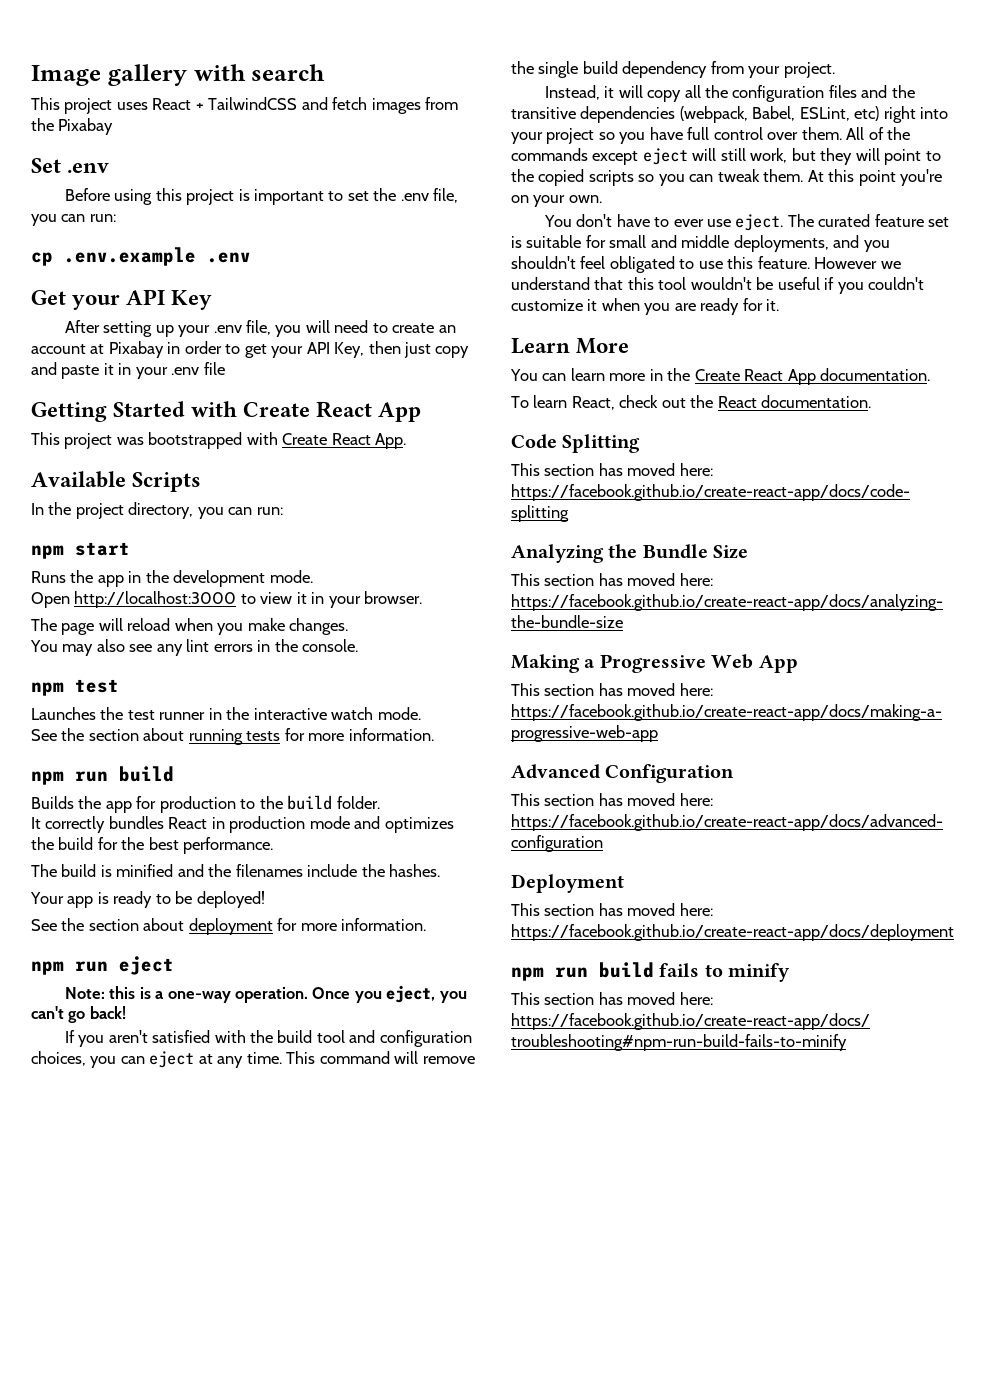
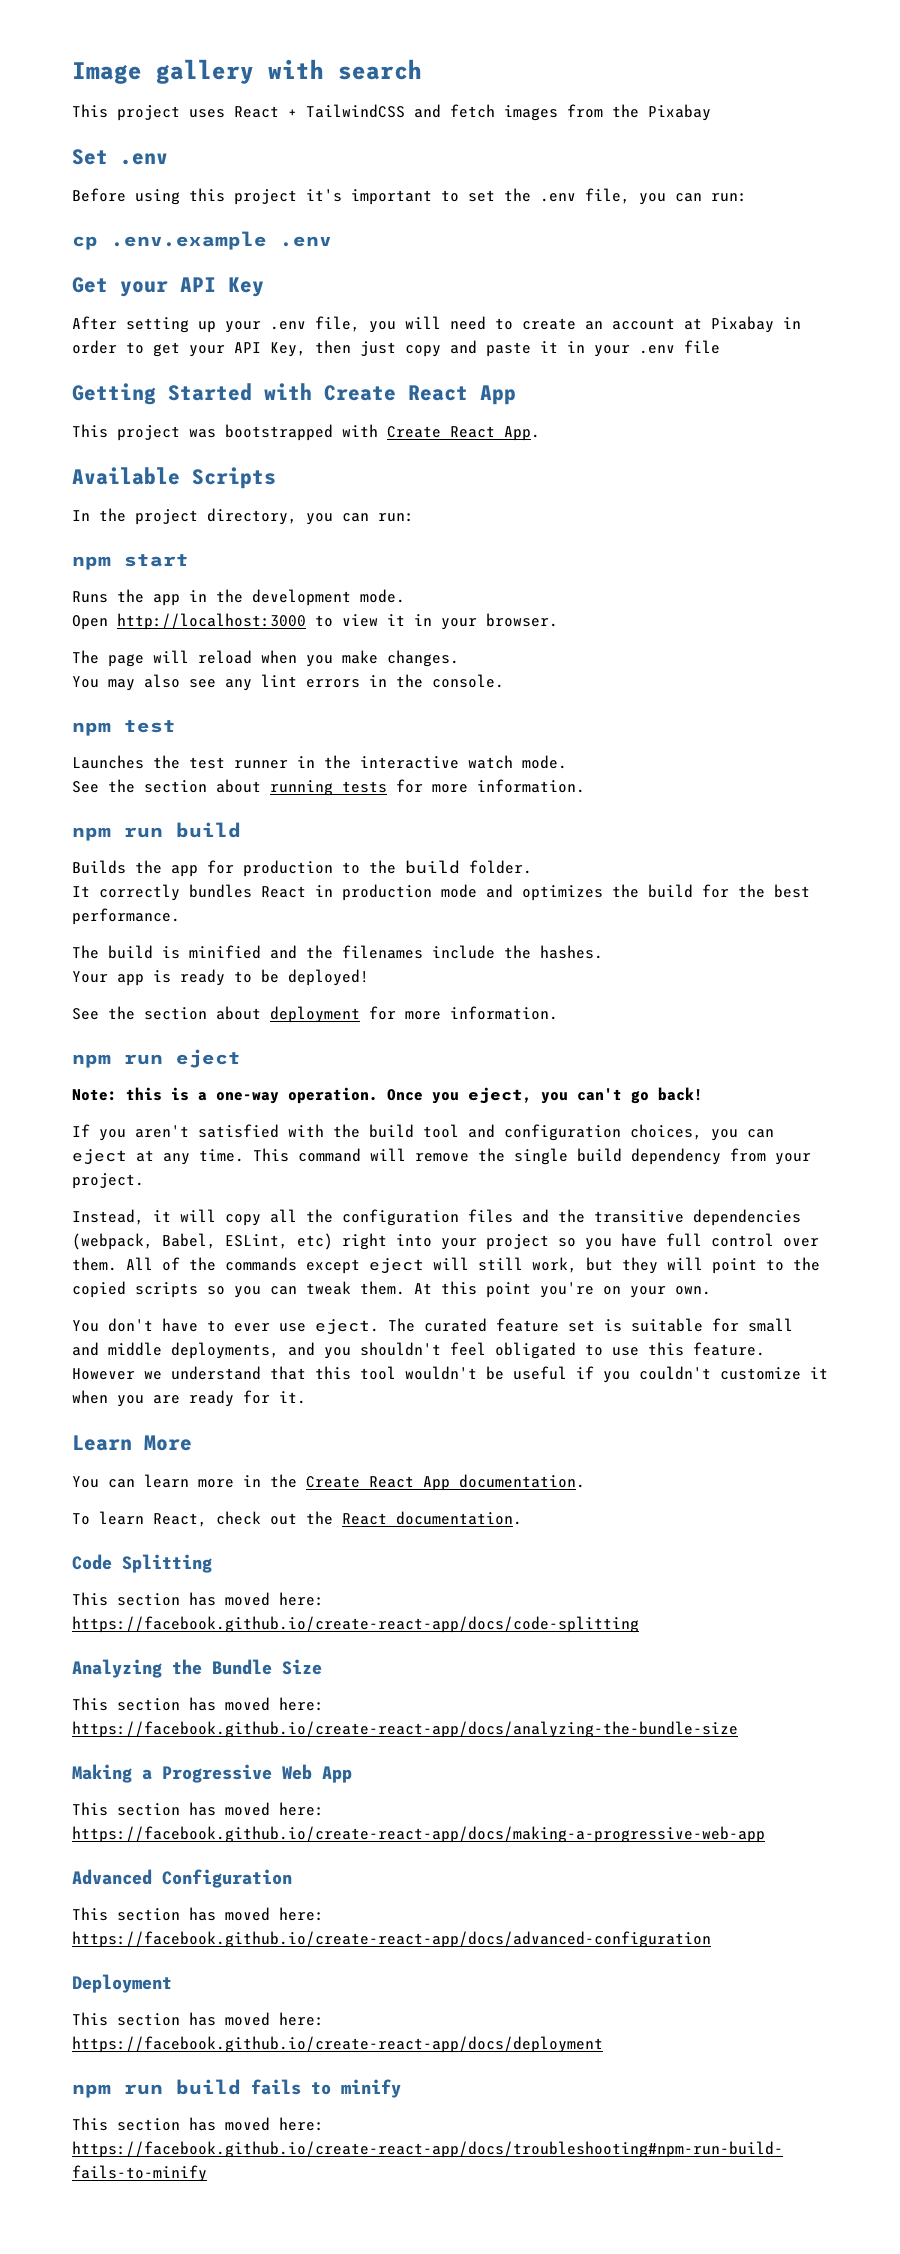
[238,189,250,201] is -> [306,189,342,202] it's

